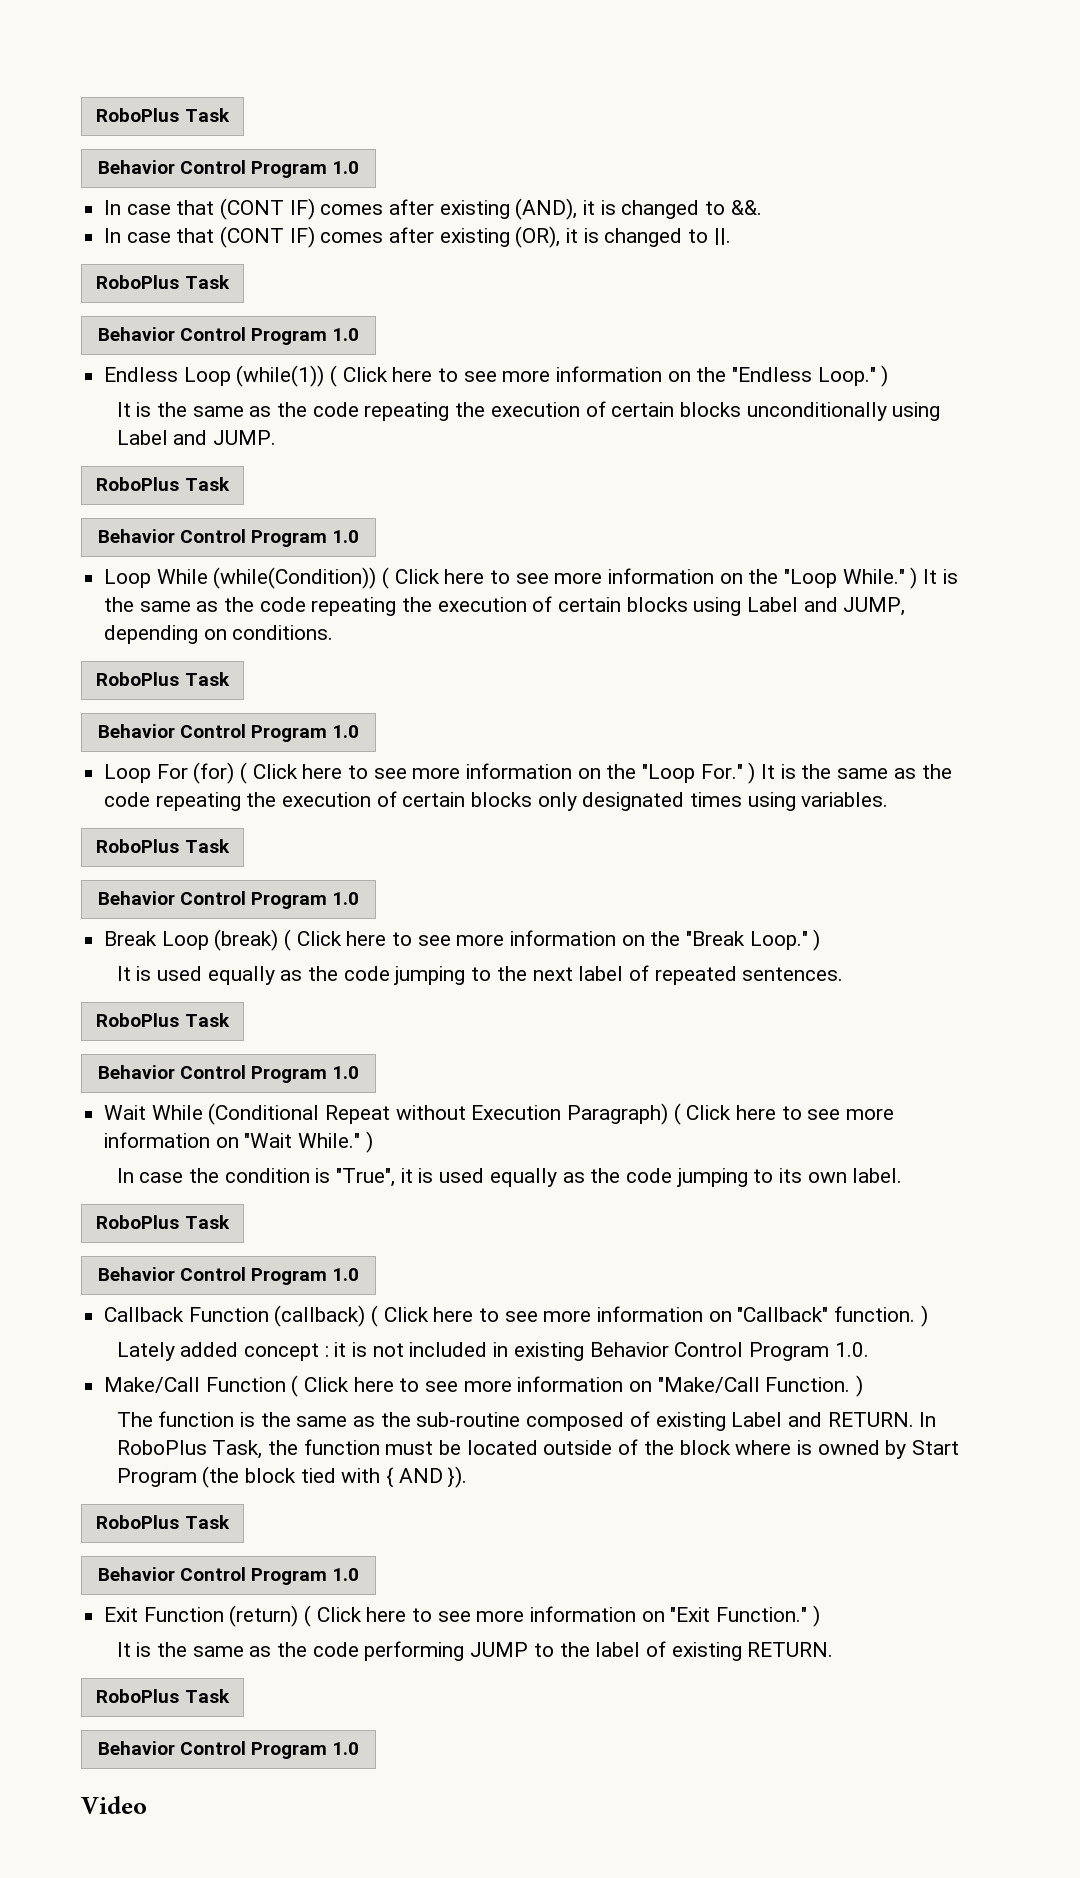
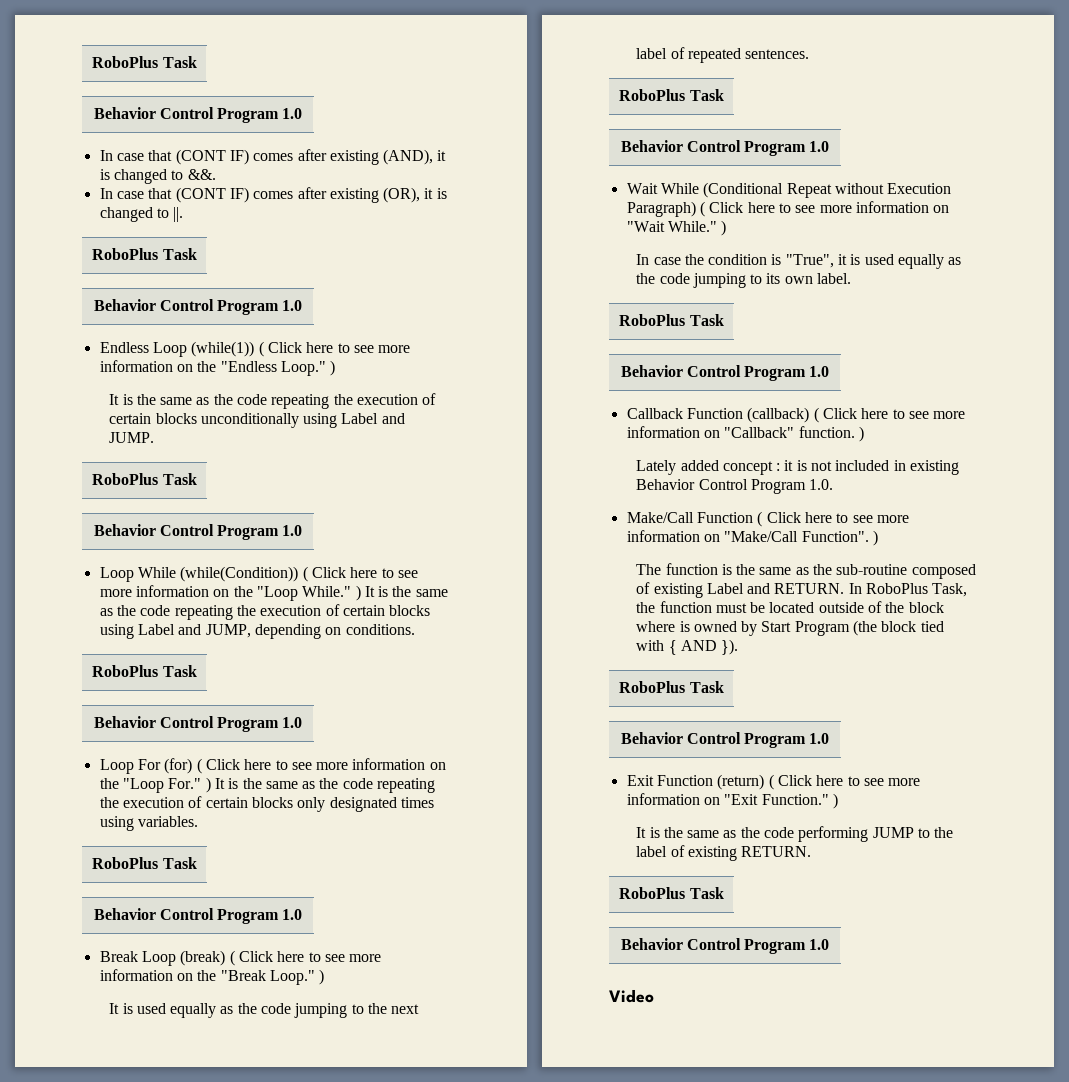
[765,1377,851,1392] Function. -> [801,531,869,542] Function".

